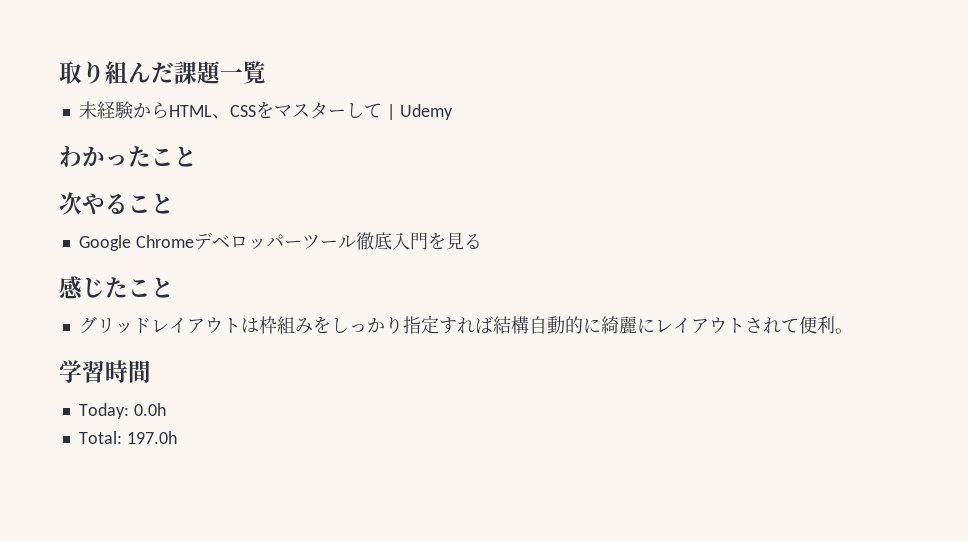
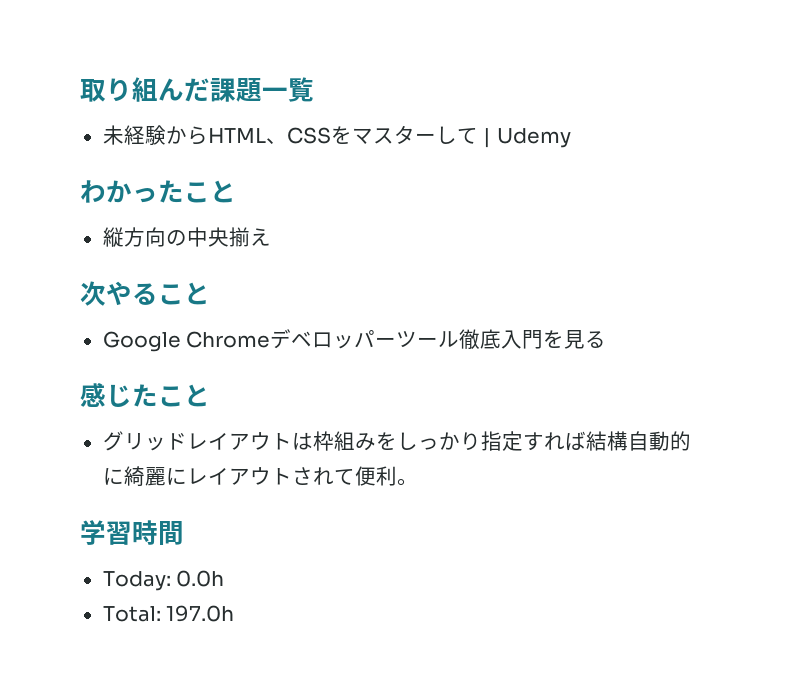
(197, 156) none -> [102,227,271,247] // 縦方向の中央揃え

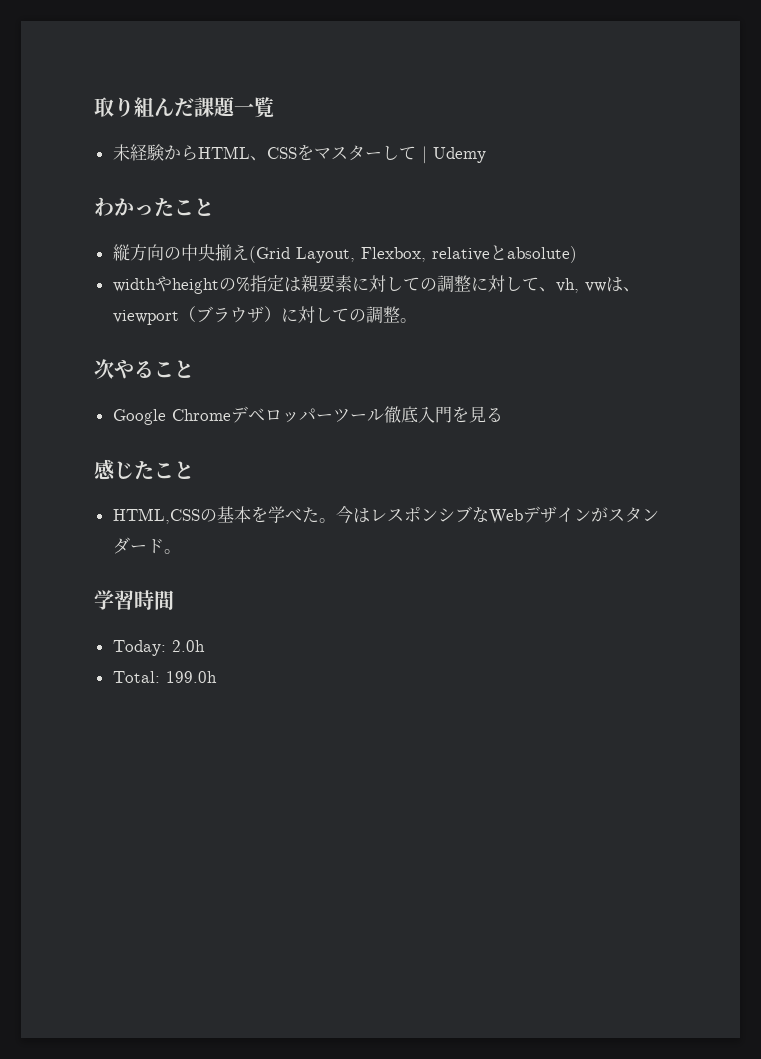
(271, 237) none -> [248,245,577,263] [112,275,640,294] [112,306,417,325] (Grid Layout, Flexbox, relativeとabsolute) // widthやheightの%指定は親要素に対しての調整に対して、vh, vwは、viewport（ブラウザ）に対しての調整。
[102,431,691,451] [102,466,397,486] グリッドレイアウトは枠組みをしっかり指定すれば結構自動的に綺麗にレイアウトされて便利 -> [112,505,659,524] [112,537,164,554] HTML,CSSの基本を学べた。今はレスポンシブなWebデザインがスタンダード
[176,570,225,587] 0.0h -> [171,640,205,652] 2.0h
[166,605,235,622] 197.0h -> [165,671,217,683] 199.0h

